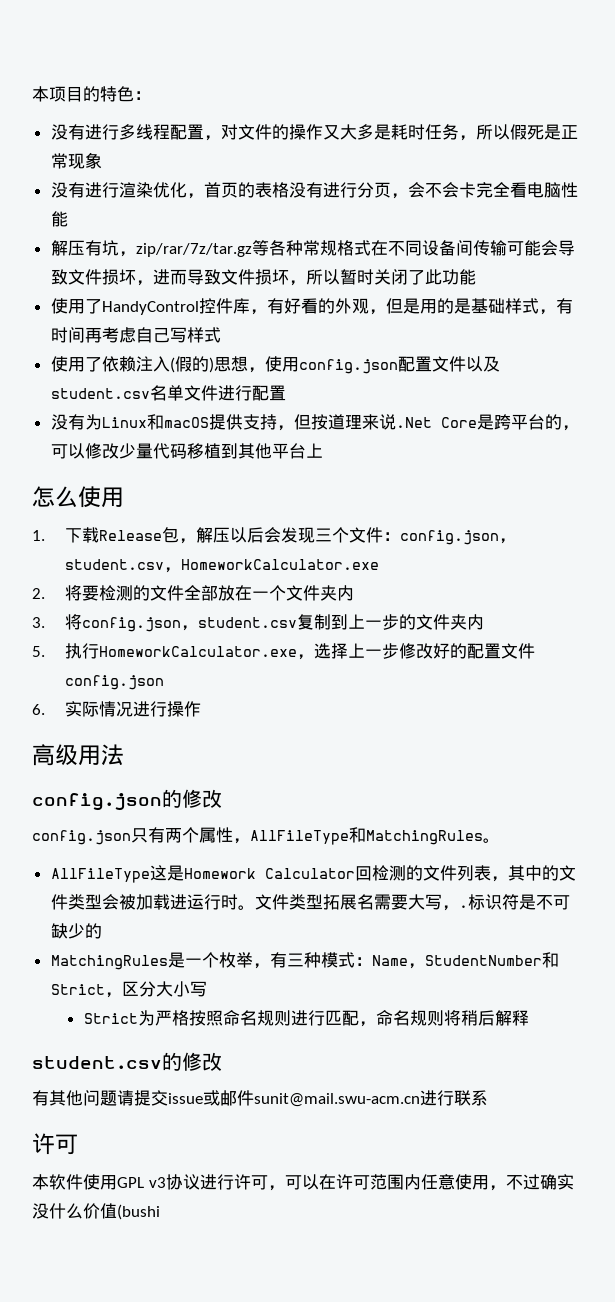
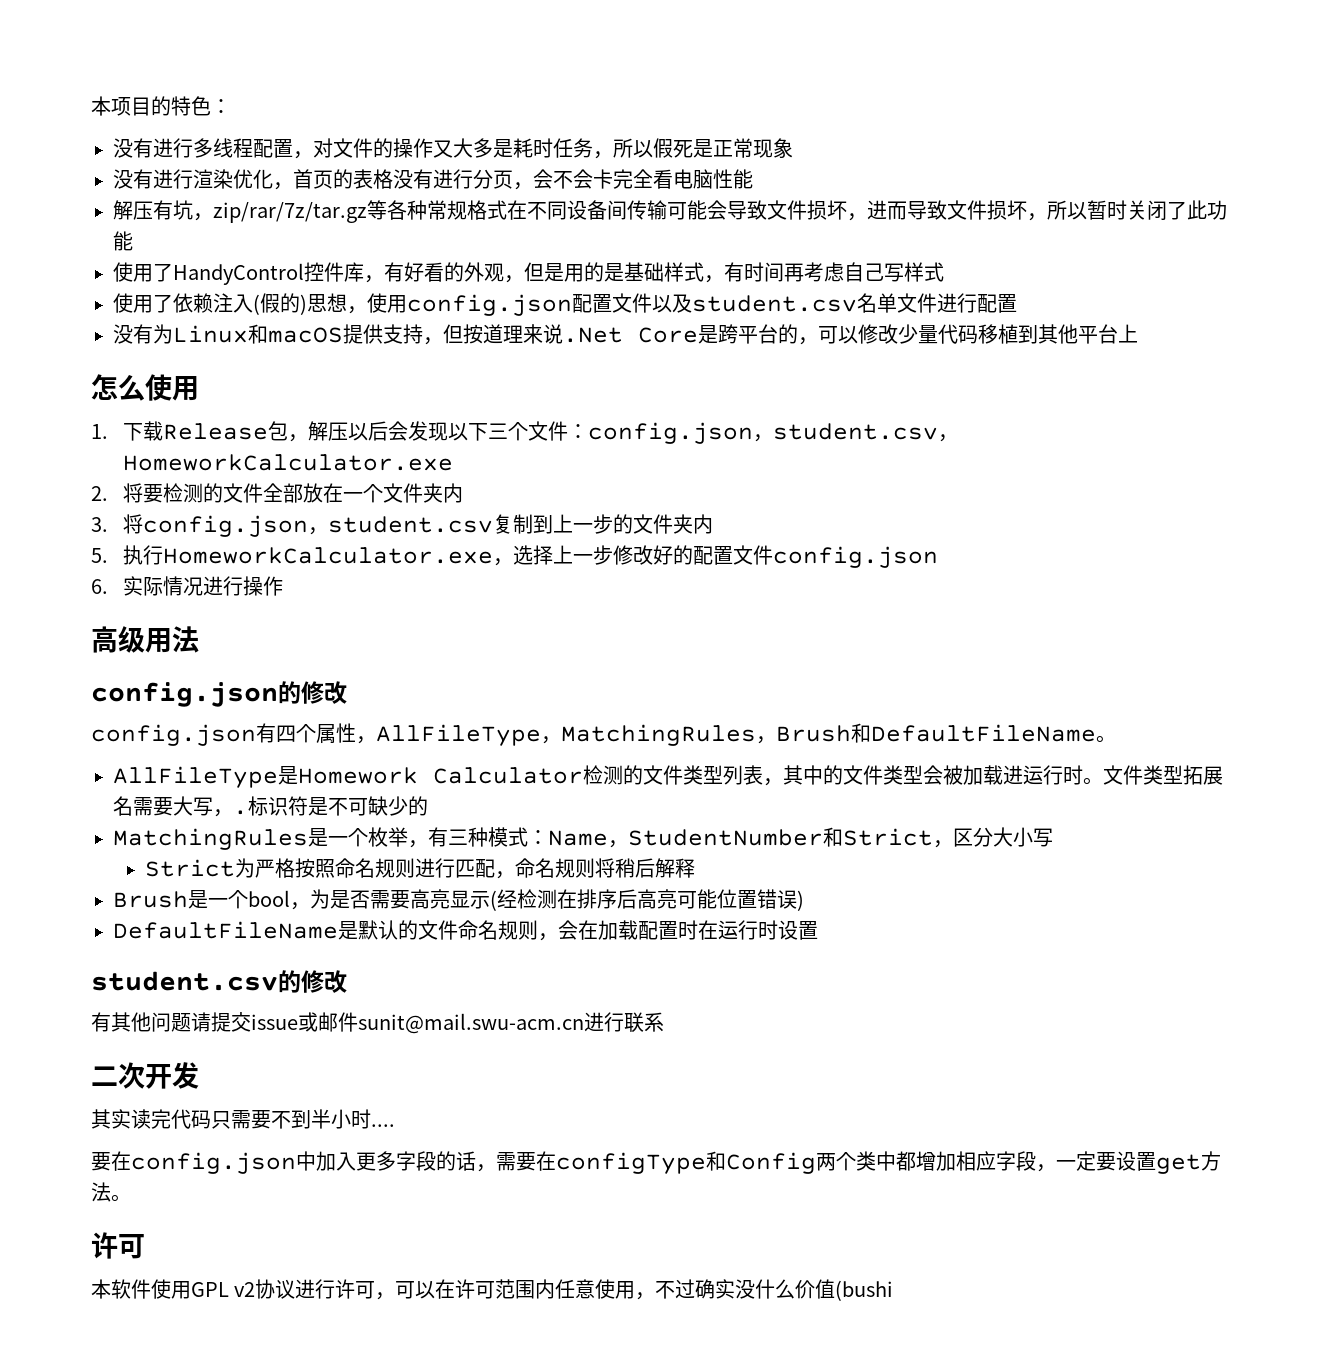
(315, 535) none -> [447,423,488,441] 以下
[131,827,182,843] 只有两 -> [256,723,296,743] 有四
[349,827,483,845] 和MatchingRules -> [541,723,1096,746] ，MatchingRules，Brush和DefaultFileName
[149,865,167,881] 这 -> (278, 777) none
[354,865,457,881] 回检测的文件 -> [583,765,723,785] 检测的文件类型
(529, 1018) none -> [113,889,804,911] [113,920,818,941] // Brush是一个bool，为是否需要高亮显示(经检测在排序后高亮可能位置错误) // DefaultFileName是默认的文件命名规则，会在加载配置时在运行时设置
(488, 1098) none -> [91,1062,199,1089] [91,1109,395,1129] [91,1151,1221,1174] [91,1182,131,1202] // 二次开发 // 其实读完代码只需要不到半小时.... // 要在config.json中加入更多字段的话，需要在configType和Config两个类中都增加相应字段，一定要设置get方法。
[148,1177,166,1188] v3 -> [234,1282,256,1297] v2

